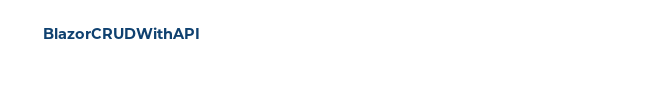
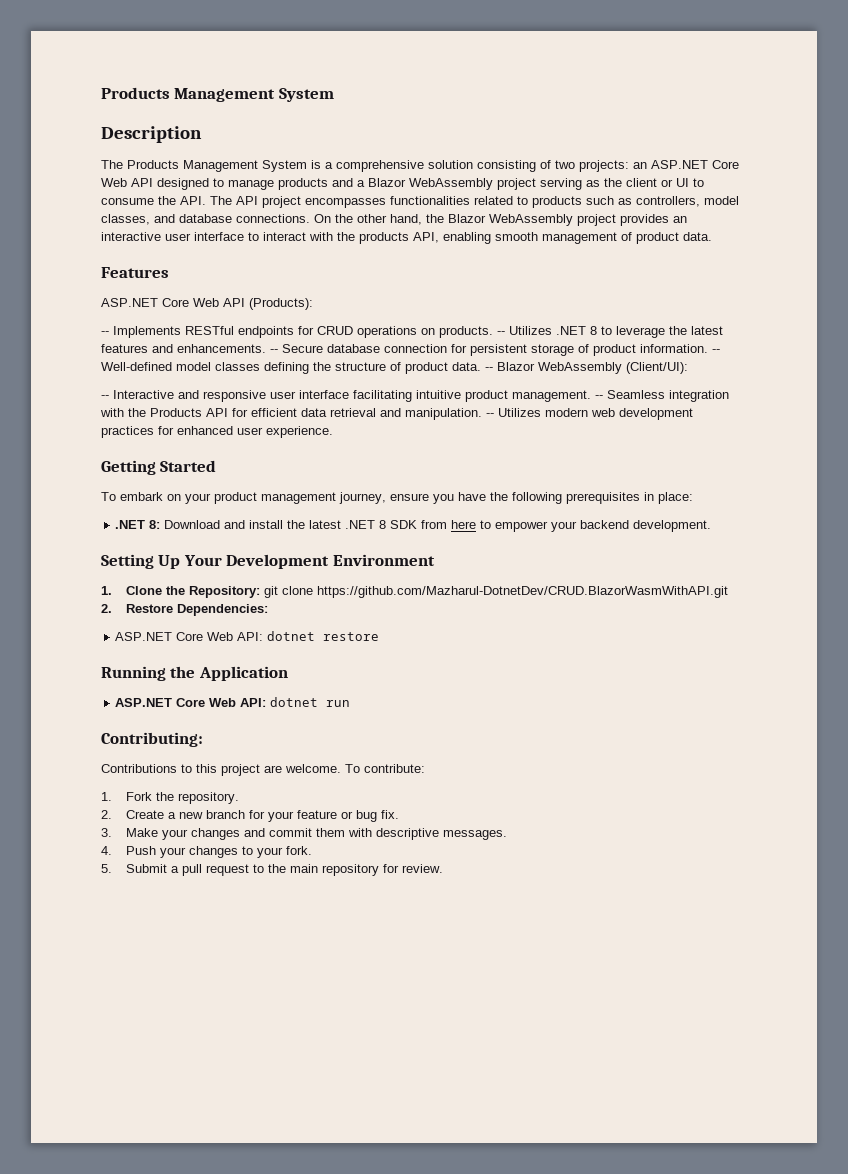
[43,27,200,39] BlazorCRUDWithAPI -> [101,87,334,102] [101,126,202,143] [101,160,739,172] [101,178,704,190] [101,196,739,208] [101,214,687,226] [101,232,712,244] [101,267,169,278] [101,298,313,310] [101,326,723,338] [101,344,720,356] [101,362,688,374] [101,390,729,402] [100,408,693,420] [101,426,333,438] [101,460,217,475] [101,492,693,504] [115,520,712,532] [101,554,435,569] [101,586,729,598] [101,604,269,616] [115,631,380,641] [101,666,288,681] [115,697,351,707] [101,732,203,747] [101,764,425,776] [101,792,240,804] [101,810,400,822] [101,828,508,840] [101,846,313,858] [101,864,444,876] Products Management System // Description // The Products Management System is a comprehensive solution consisting of two projects: an ASP.NET Core Web API designed to manage products and a Blazor WebAssembly project serving as the client or UI to consume the API. The API project encompasses functionalities related to products such as controllers, model classes, and database connections. On the other hand, the Blazor WebAssembly project provides an interactive user interface to interact with the products API, enabling smooth management of product data. // Features // ASP.NET Core Web API (Products): // -- Implements RESTful endpoints for CRUD operations on products. -- Utilizes .NET 8 to leverage the latest features and enhancements. -- Secure database connection for persistent storage of product information. -- Well-defined model classes defining the structure of product data. -- Blazor WebAssembly (Client/UI): // -- Interactive and responsive user interface facilitating intuitive product management. -- Seamless integration with the Products API for efficient data retrieval and manipulation. -- Utilizes modern web development practices for enhanced user experience. // Getting Started // To embark on your product management journey, ensure you have the following prerequisites in place: // .NET 8: Download and install the latest .NET 8 SDK from here to empower your backend development. // Setting Up Your Development Environment // 1. Clone the Repository: git clone https://github.com/Mazharul-DotnetDev/CRUD.BlazorWasmWithAPI.git // 2. Restore Dependencies: // ASP.NET Core Web API: dotnet restore // Running the Application // ASP.NET Core Web API: dotnet run // Contributing: // Contributions to this project are welcome. To contribute: // 1. Fork the repository. // 2. Create a new branch for your feature or bug fix. // 3. Make your changes and commit them with descriptive messages. // 4. Push your changes to your fork. // 5. Submit a pull request to the main repository for review.

